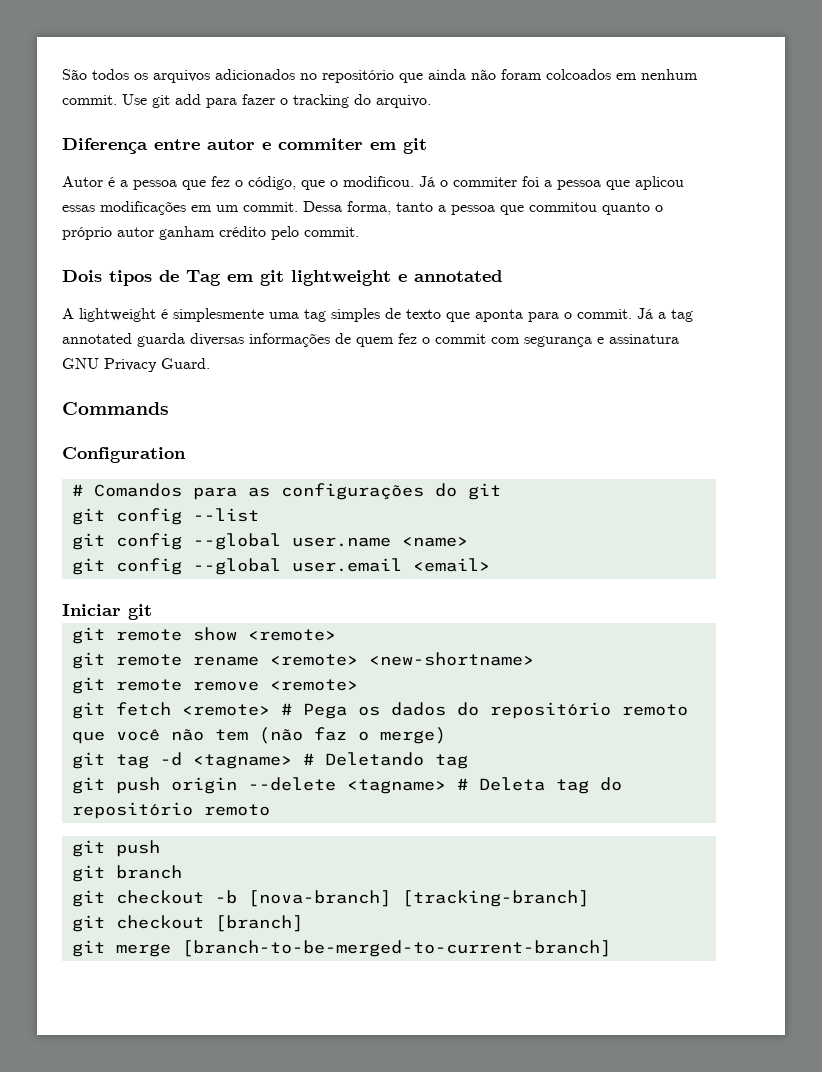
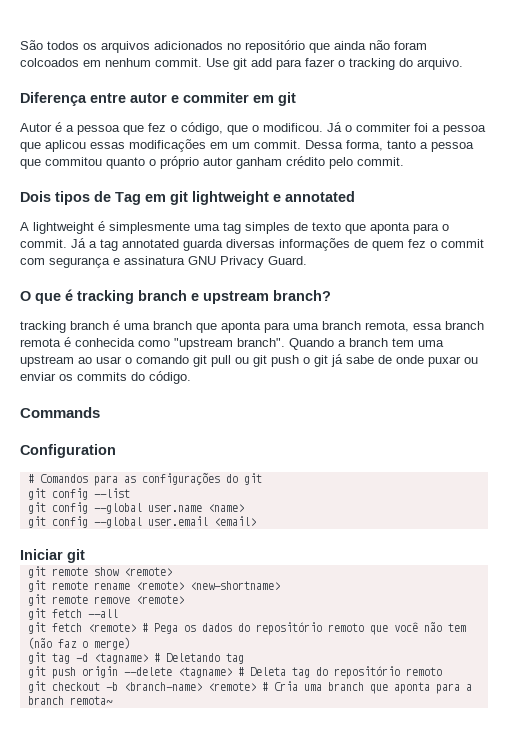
(210, 363) none -> [20,289,331,304] [20,320,484,333] [20,337,444,350] [20,354,478,367] [20,371,191,384] // O que é tracking branch e upstream branch? // tracking branch é uma branch que aponta para uma branch remota, essa branch remota é conhecida como "upstream branch". Quando a branch tem uma upstream ao usar o comando git pull ou git push o git já sabe de onde puxar ou enviar os commits do código.
(358, 685) none -> [27,608,118,620] // git fetch --all
[71,840,160,857] [71,865,182,882] // git push // git branch -> (442, 671) none
[247,890,589,907] [71,915,303,932] [71,940,611,957] [nova-branch] [tracking-branch] // git checkout [branch] // git merge [branch-to-be-merged-to-current-branch] -> [123,681,472,694] [27,696,113,705] <branch-name> <remote> # Cria uma branch que aponta para a branch remota~

